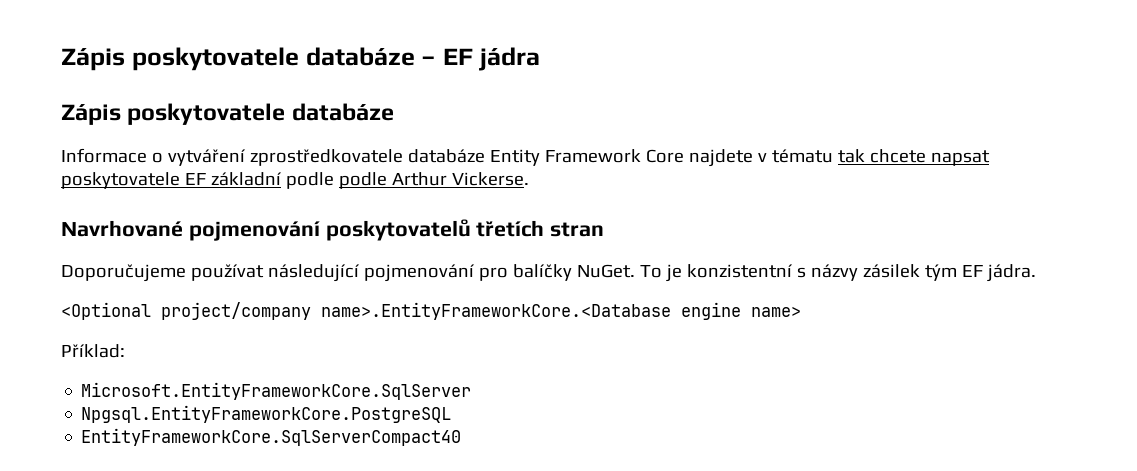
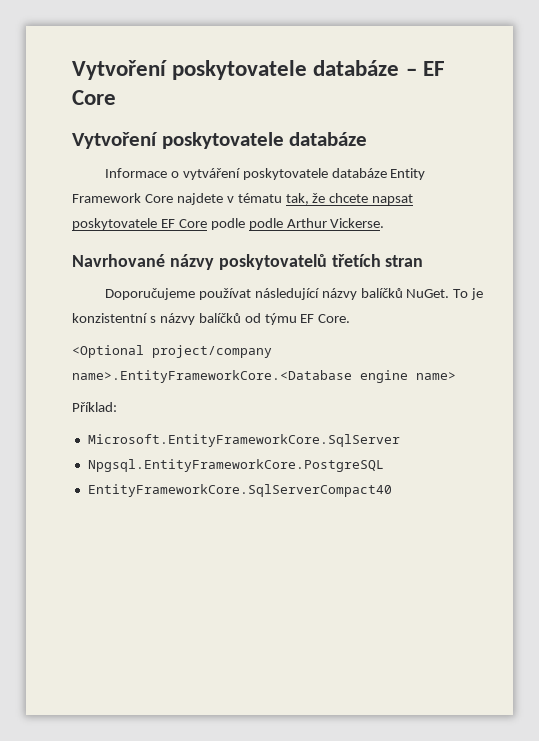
[61,48,125,71] Zápis -> [72,60,167,80] Vytvoření
[478,47,540,71] [61,104,121,125] jádra // Zápis -> [72,90,116,105] [72,132,158,149] Core // Vytvoření
[249,149,403,166] zprostředkovatele -> [242,168,328,180] poskytovatele
[837,149,865,163] tak -> [285,193,326,205] tak, že
[210,172,282,186] základní -> [178,219,207,228] Core
[188,221,320,241] pojmenování -> [169,254,214,270] názvy
[363,264,572,282] pojmenování pro balíčky -> [321,288,403,300] názvy balíčků
[862,264,1036,282] zásilek tým EF jádra. -> [198,313,351,325] balíčků od týmu EF Core.

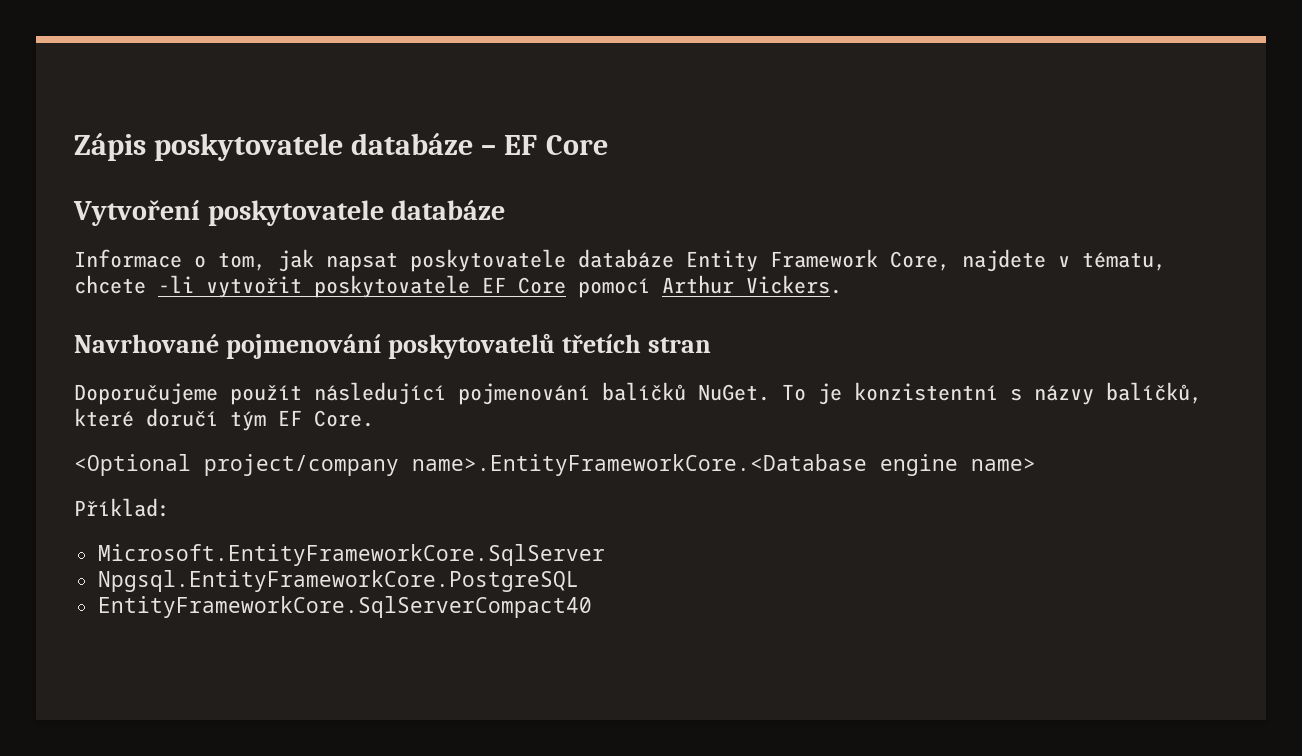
[72,60,167,80] Vytvoření -> [74,133,146,161] Zápis
[182,168,240,180] vytváření -> [218,249,398,272] tom, jak napsat
[144,194,173,203] Core -> [890,251,950,271] Core,
[237,193,414,205] [72,218,385,230] tématu tak, že chcete napsat poskytovatele EF Core podle podle Arthur Vickerse. -> [1082,252,1166,271] [74,275,842,298] tématu, chcete -li vytvořit poskytovatele EF Core pomocí Arthur Vickers.
[169,254,214,270] názvy -> [226,334,382,359] pojmenování
[198,288,357,300] používat následující názvy -> [230,382,590,405] použít následující pojmenování
[198,313,297,325] balíčků od týmu -> [1106,382,1202,404] [74,408,266,431] balíčků, které doručí tým

